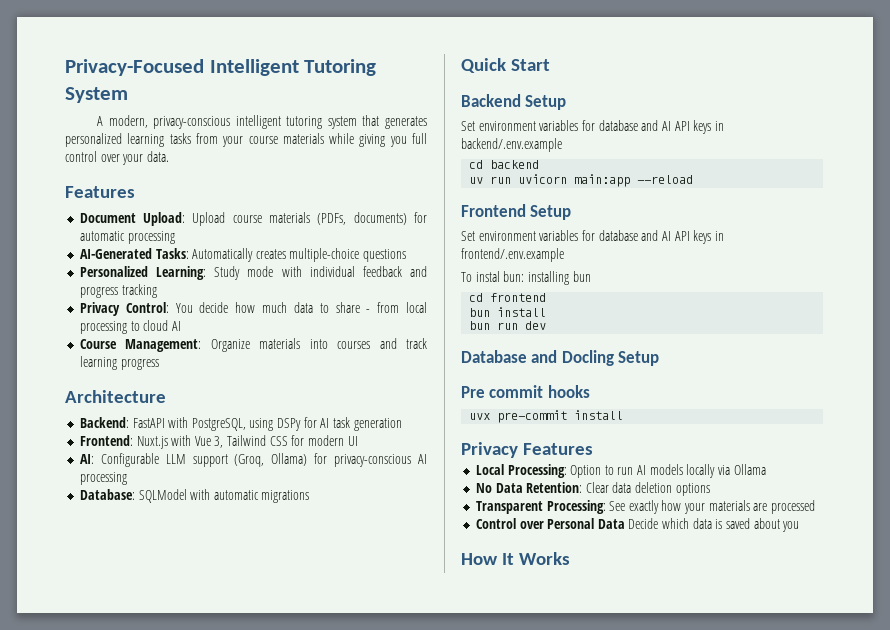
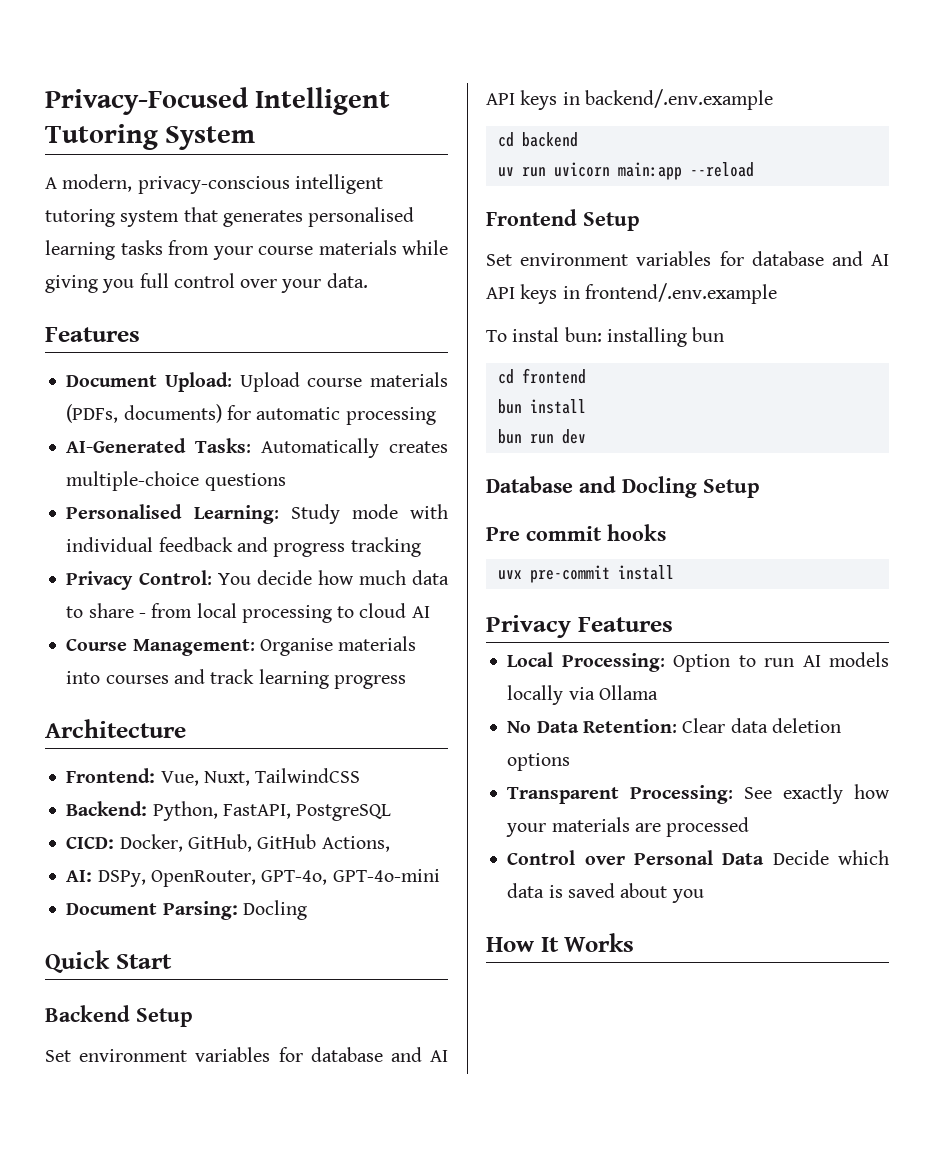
[65,133,122,147] personalized -> [308,207,415,227] personalised
[79,266,148,277] Personalized -> [66,504,183,519] Personalised
[210,339,250,352] Organize -> [259,638,333,656] Organise
[79,417,402,431] [79,435,358,449] [79,453,427,467] [79,472,127,485] [79,489,310,503] Backend: FastAPI with PostgreSQL, using DSPy for AI task generation // Frontend: Nuxt.js with Vue 3, Tailwind CSS for modern UI // AI: Configurable LLM support (Groq, Ollama) for privacy-conscious AI processing // Database: SQLModel with automatic migrations -> [66,768,361,786] [66,801,392,821] [66,834,390,852] [66,869,440,887] [66,900,307,920] Frontend: Vue, Nuxt, TailwindCSS // Backend: Python, FastAPI, PostgreSQL // CICD: Docker, GitHub, GitHub Actions, // AI: DSPy, OpenRouter, GPT-4o, GPT-4o-mini // Document Parsing: Docling

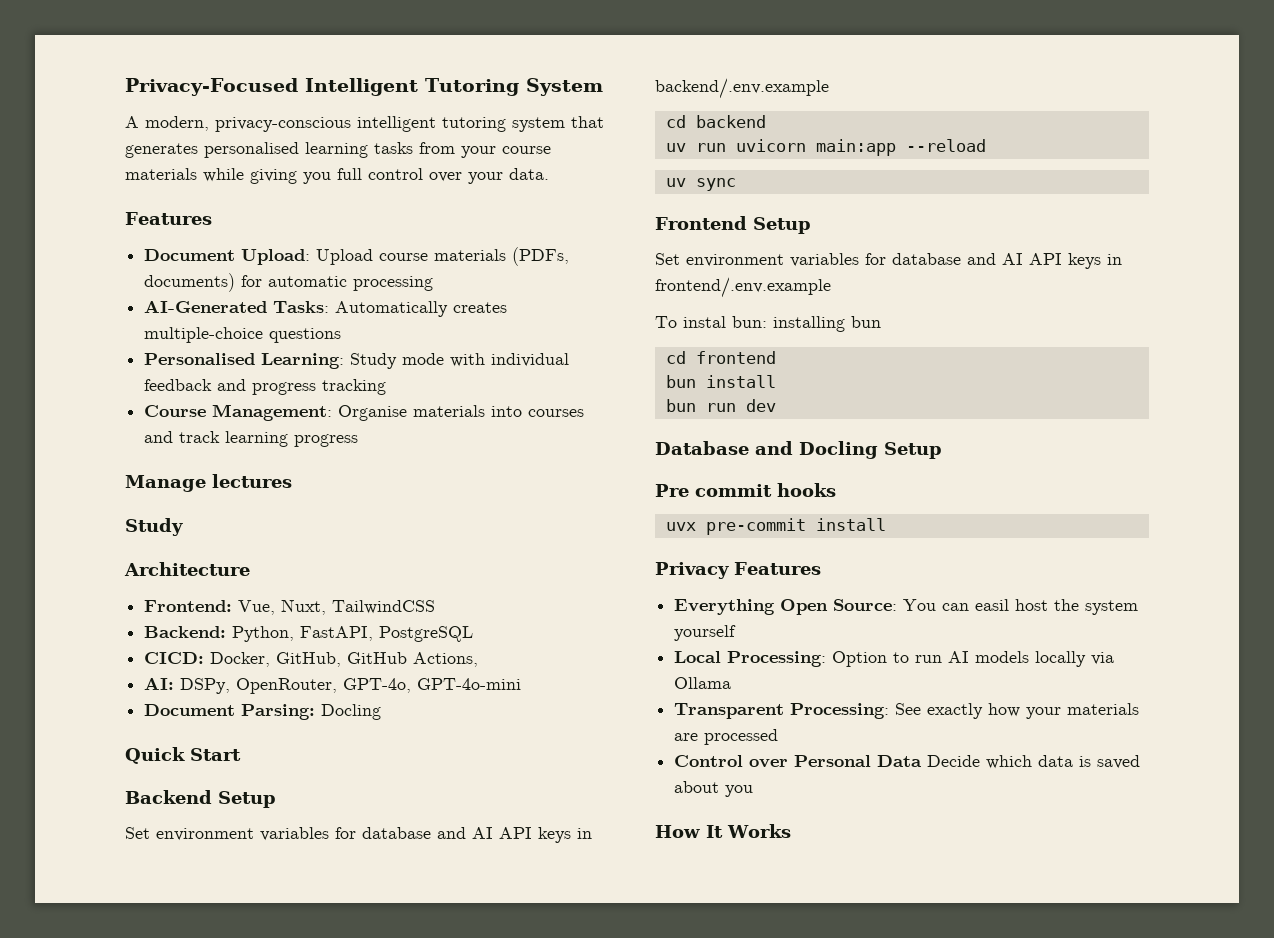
[66,570,449,590] [66,603,430,623] // Privacy Control: You decide how much data to share - from local processing to cloud AI -> (387, 387) none
(406, 682) none -> [125,474,292,492] [125,518,183,536] // Manage lectures // Study
(754, 169) none -> [665,178,736,191] // uv sync
(673, 624) none -> [674,599,1139,615] [674,625,737,641] // Everything Open Source: You can easil host the system yourself
[507,718,841,733] [507,753,571,771] // No Data Retention: Clear data deletion options -> (732, 683) none

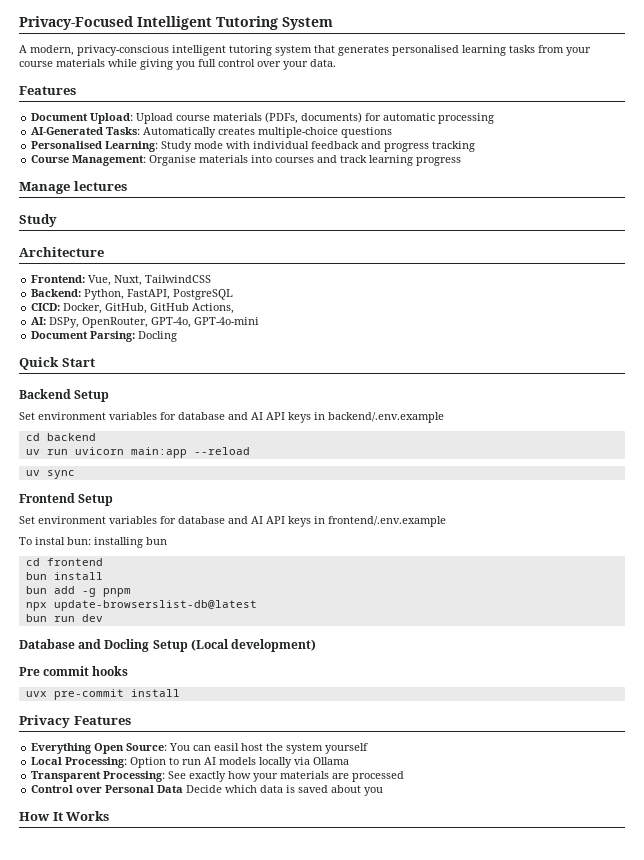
(776, 381) none -> [25,586,131,597] [25,600,257,611] // bun add -g pnpm // npx update-browserslist-db@latest
(942, 450) none -> [190,639,317,652] (Local development)

